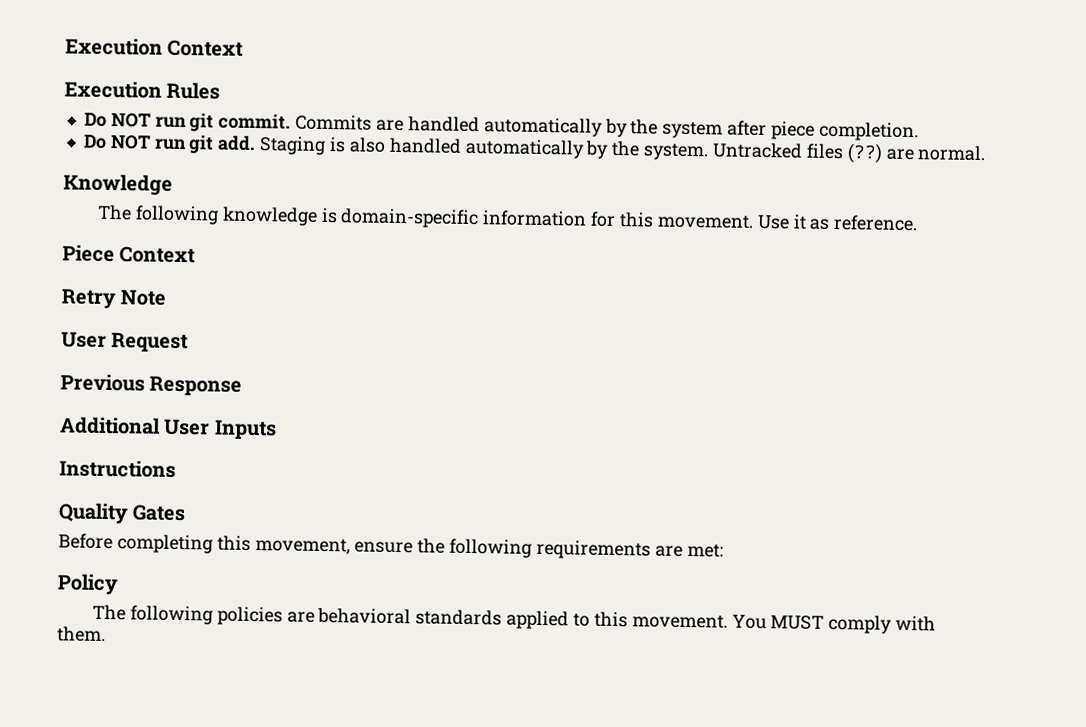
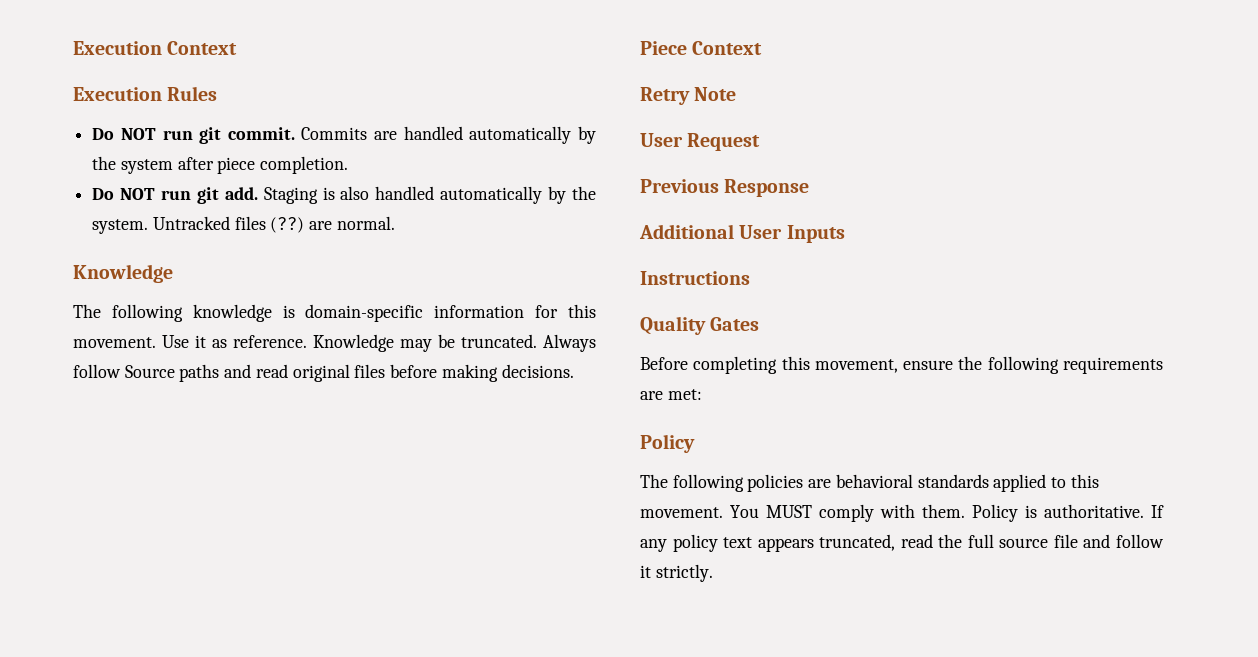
(919, 223) none -> [313,334,596,352] [73,364,574,382] Knowledge may be truncated. Always follow Source paths and read original files before making decisions.
(106, 634) none -> [972,504,1164,522] [640,534,1164,552] [640,564,713,582] Policy is authoritative. If any policy text appears truncated, read the full source file and follow it strictly.

